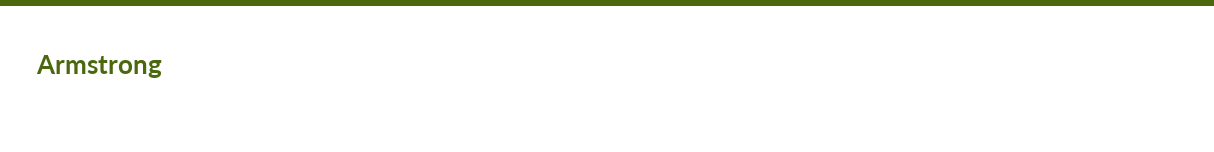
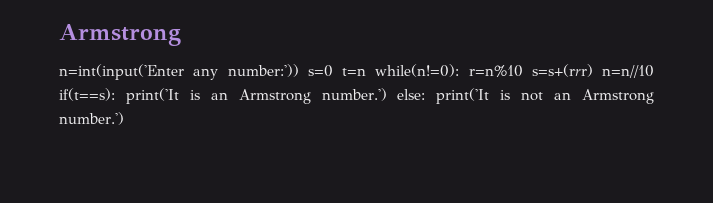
[36,55,162,78] Armstrong -> [59,24,181,46] [59,64,654,80] [59,88,655,104] [59,112,124,125] Armstrong // n=int(input('Enter any number:')) s=0 t=n while(n!=0): r=n%10 s=s+(rrr) n=n//10 if(t==s): print('It is an Armstrong number.') else: print('It is not an Armstrong number.')

